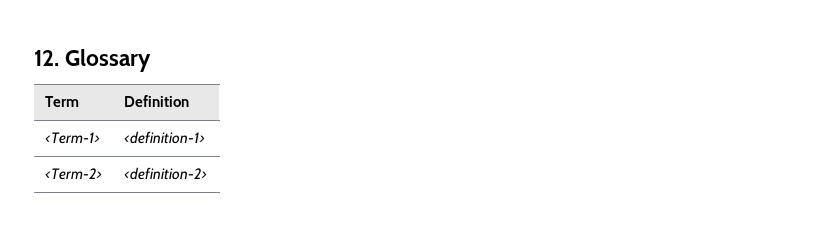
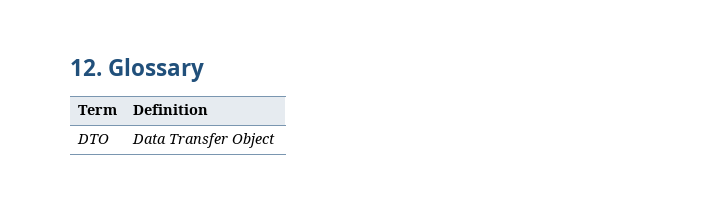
[44,132,100,144] [123,131,205,144] [44,168,102,180] [123,167,207,180] <Term-1> | <definition-1> // <Term-2> | <definition-2> -> [76,134,109,144] [131,133,275,148] DTO | Data Transfer Object

